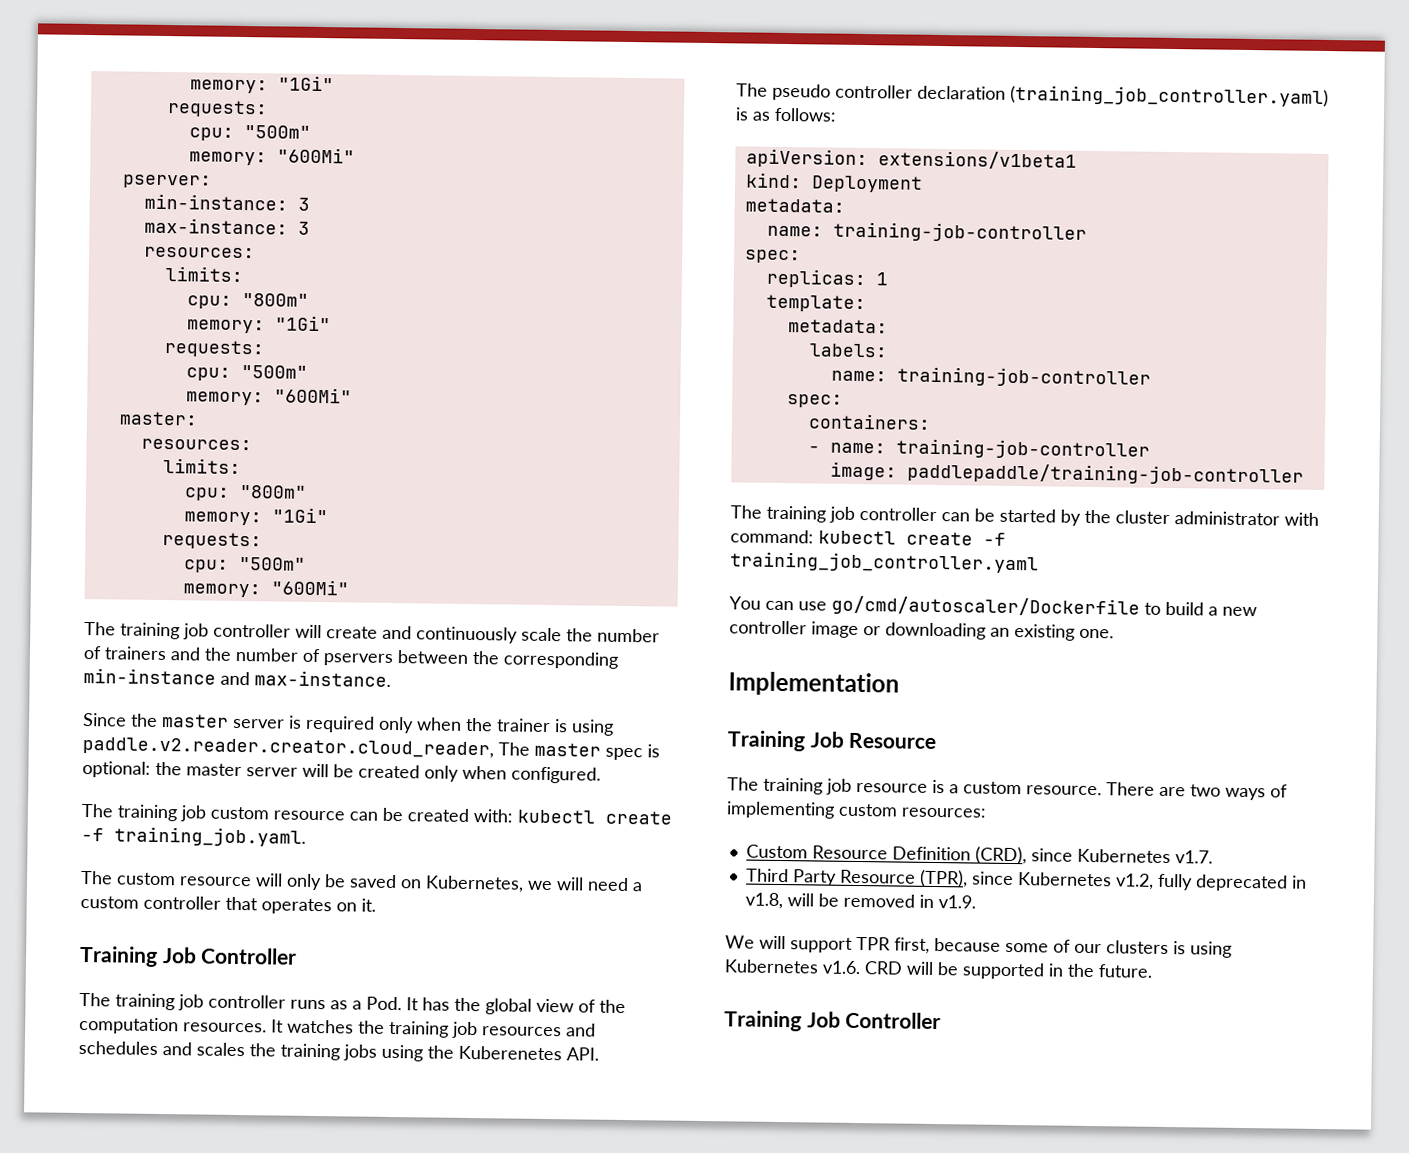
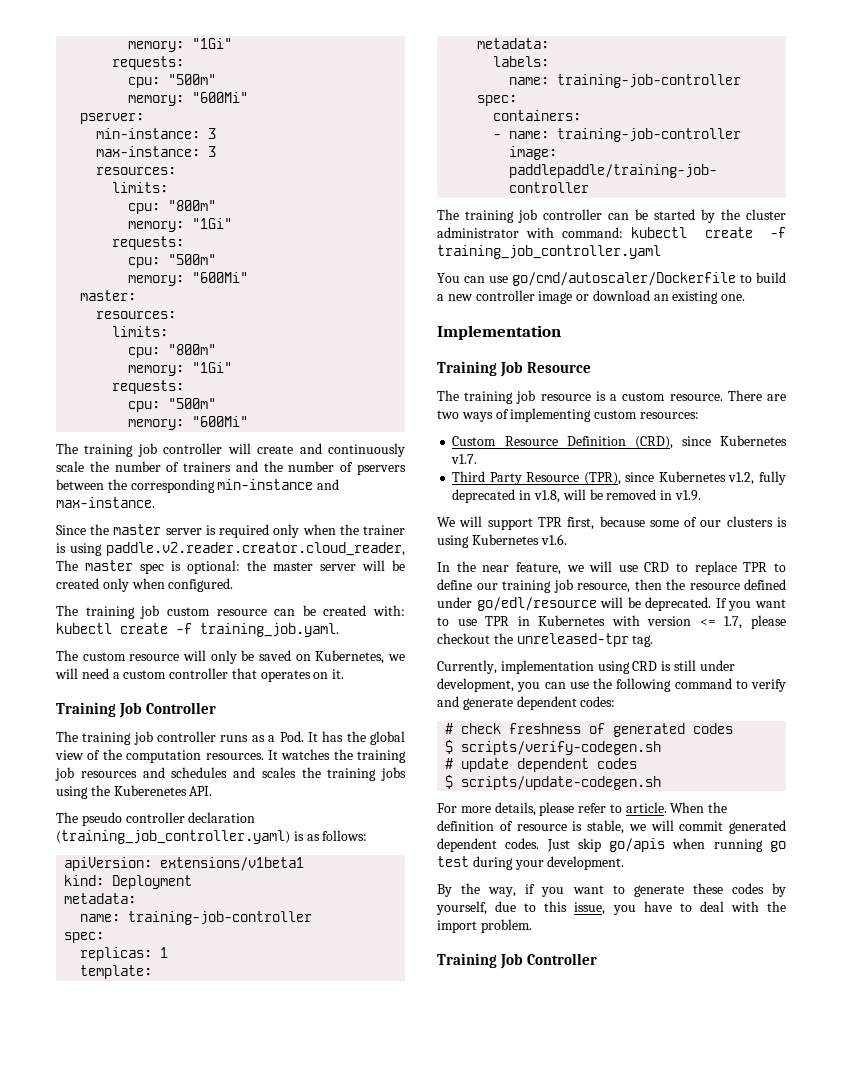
[885,622,986,640] downloading -> [592,290,650,301] download
[864,961,1153,980] CRD will be supported in the future. -> [437,561,786,575] [437,579,786,593] [437,597,786,611] [437,615,786,629] [437,633,654,647] [437,660,735,674] [437,678,786,692] [437,696,616,710] [445,723,734,737] [445,740,662,755] [445,758,638,772] [445,775,662,790] [437,802,728,816] [437,820,786,834] [437,838,786,852] [437,856,625,870] [437,883,786,897] [436,901,786,915] [437,919,532,933] // In the near feature, we will use CRD to replace TPR to define our training job resource, then the resource defined under go/edl/resource will be deprecated. If you want to use TPR in Kubernetes with version <= 1.7, please checkout the unreleased-tpr tag. // Currently, implementation using CRD is still under development, you can use the following command to verify and generate dependent codes: // # check freshness of generated codes // $ scripts/verify-codegen.sh // # update dependent codes // $ scripts/update-codegen.sh // For more details, please refer to article. When the definition of resource is stable, we will commit generated dependent codes. Just skip go/apis when running go test during your development. // By the way, if you want to generate these codes by yourself, due to this issue, you have to deal with the import problem.

